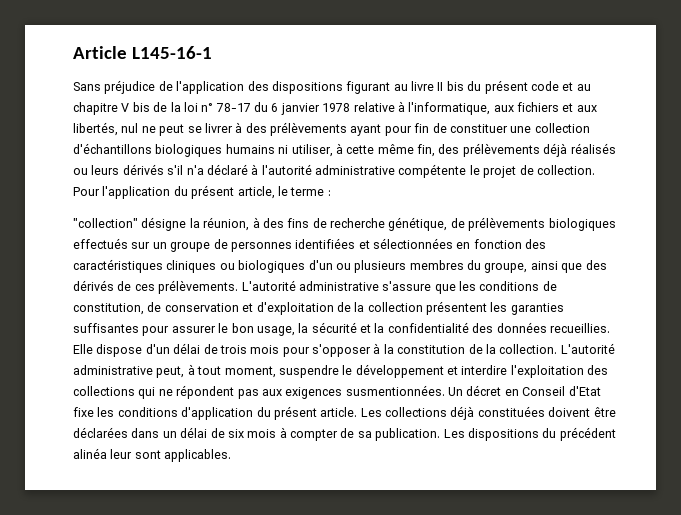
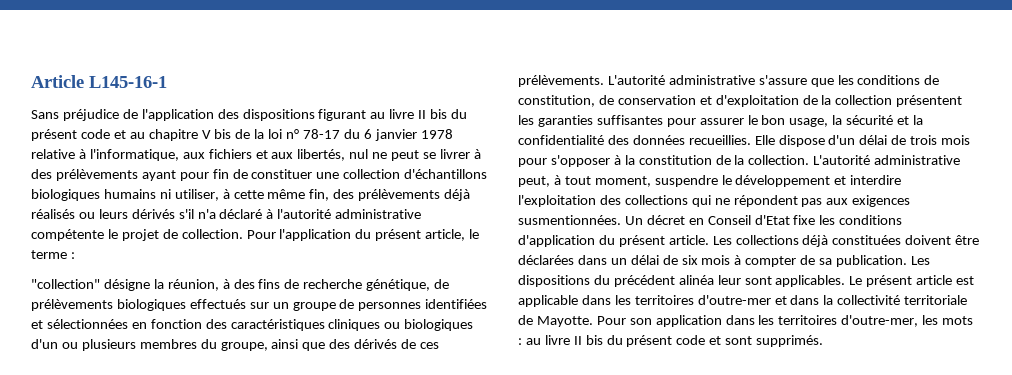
(232, 455) none -> [849,275,975,287] [518,295,968,307] [518,315,974,327] [518,335,824,347] Le présent article est applicable dans les territoires d'outre-mer et dans la collectivité territoriale de Mayotte. Pour son application dans les territoires d'outre-mer, les mots : au livre II bis du présent code et sont supprimés.

